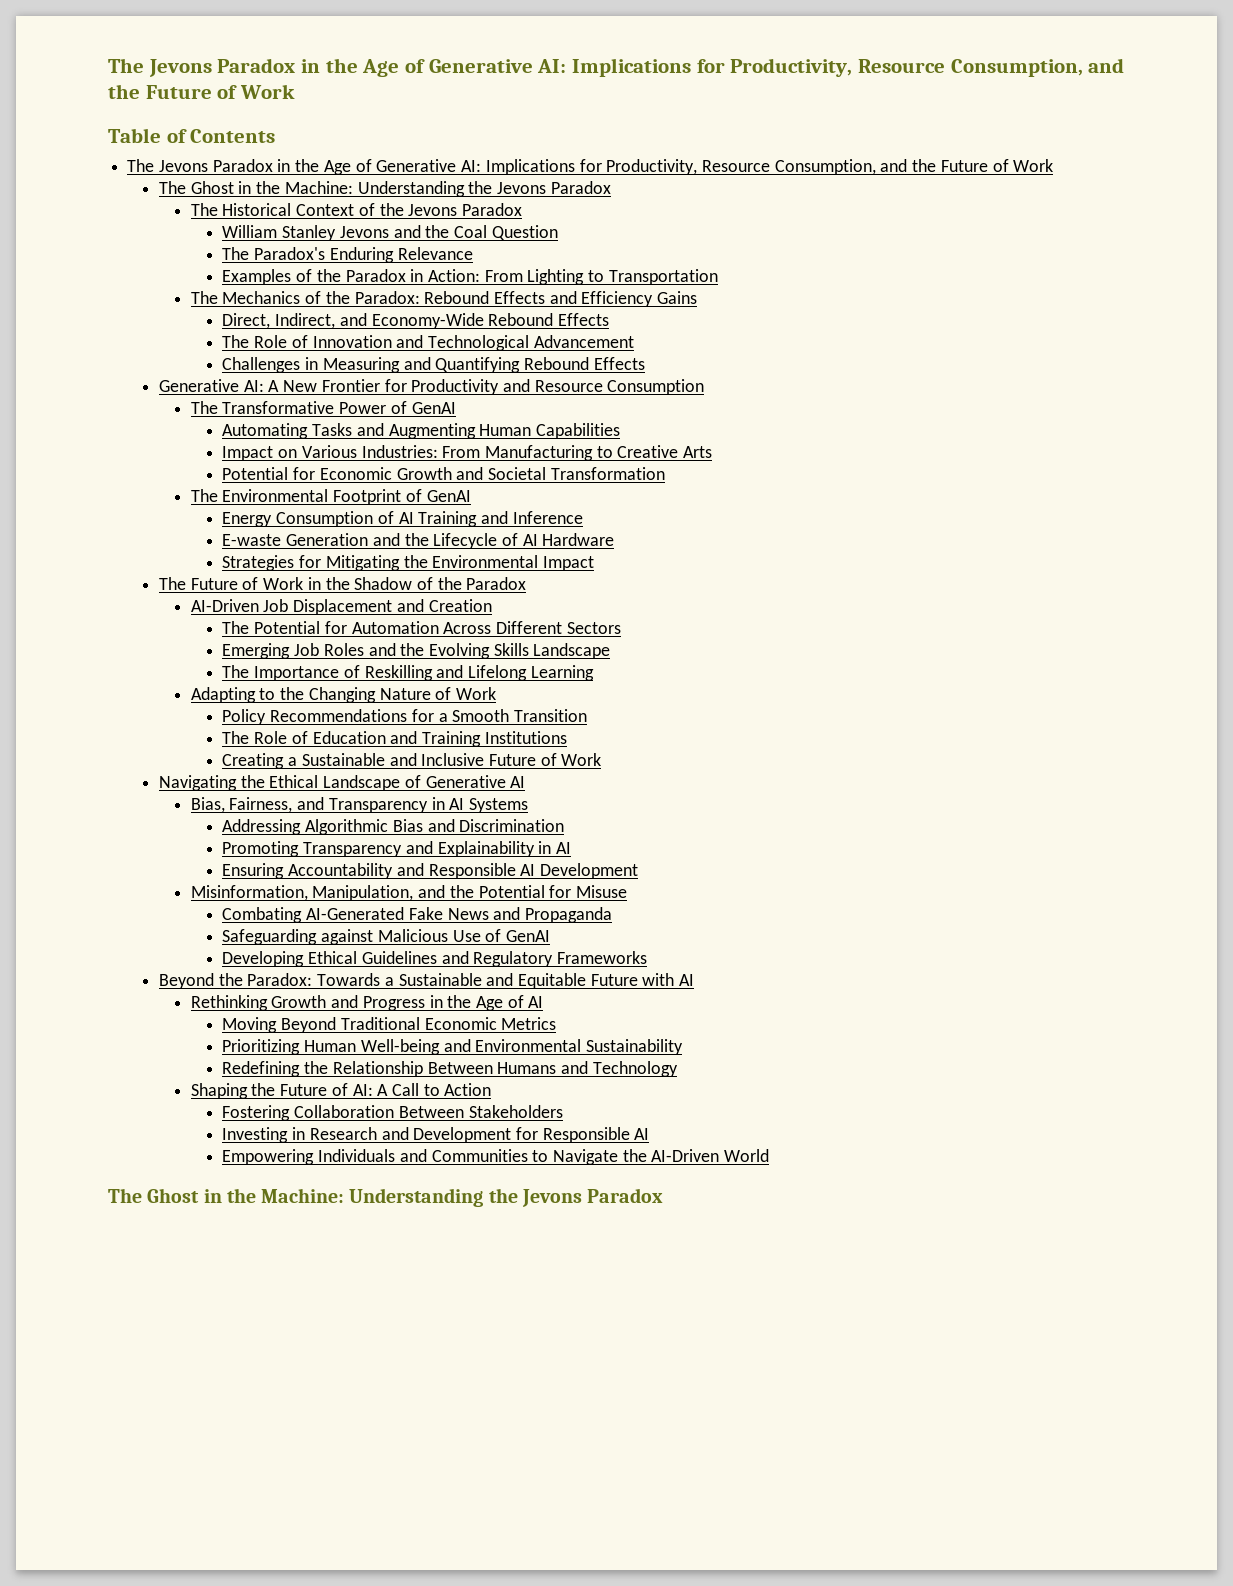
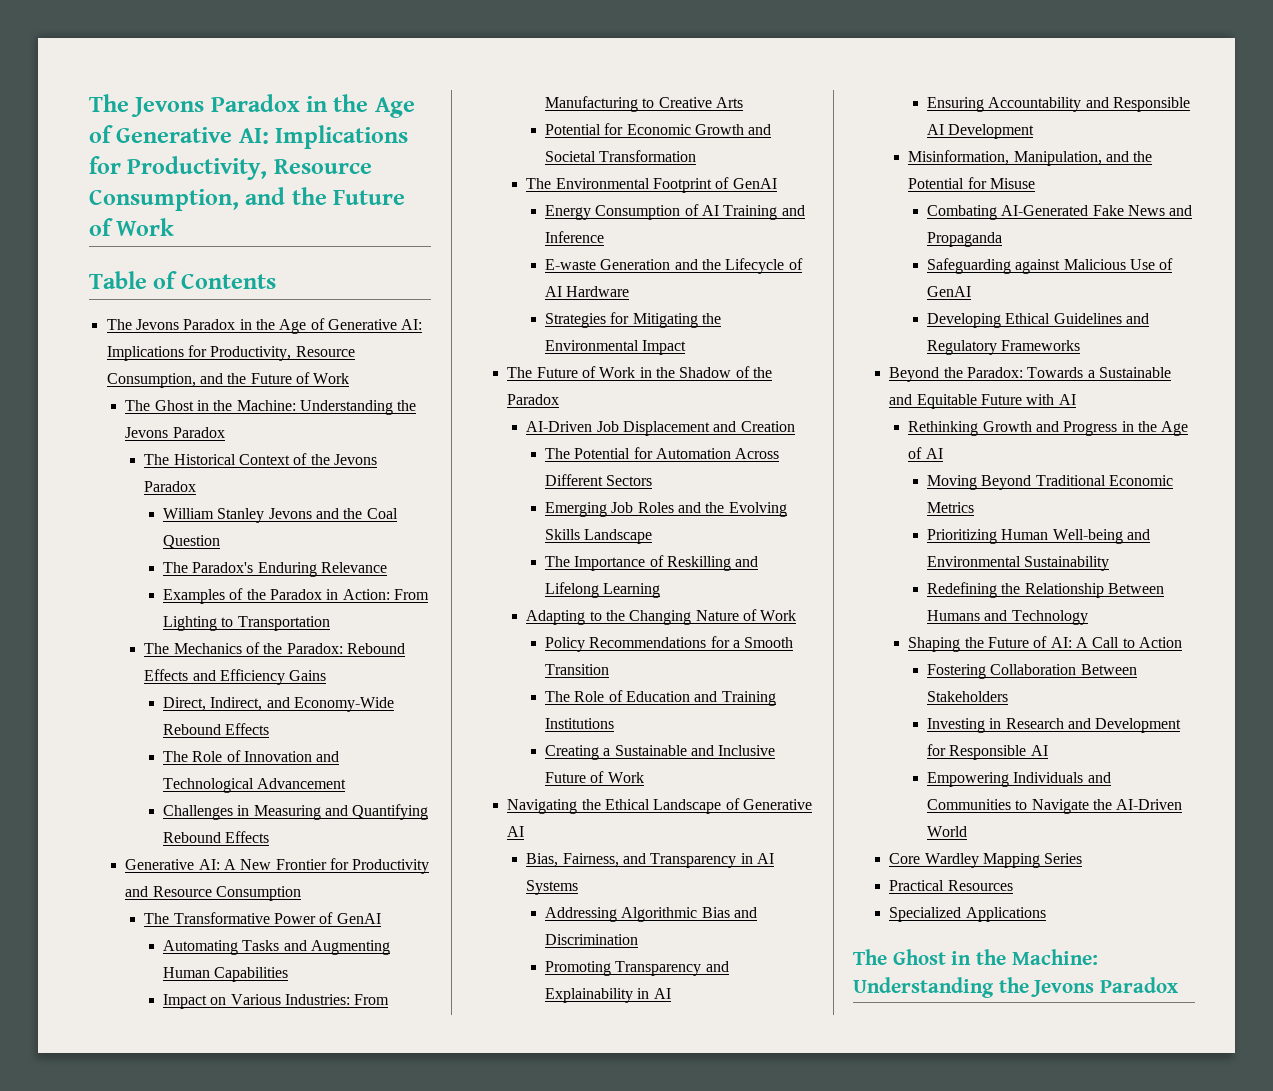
(770, 1155) none -> [889,853,1083,868] [889,880,1013,891] [889,907,1046,922] // Core Wardley Mapping Series // Practical Resources // Specialized Applications

